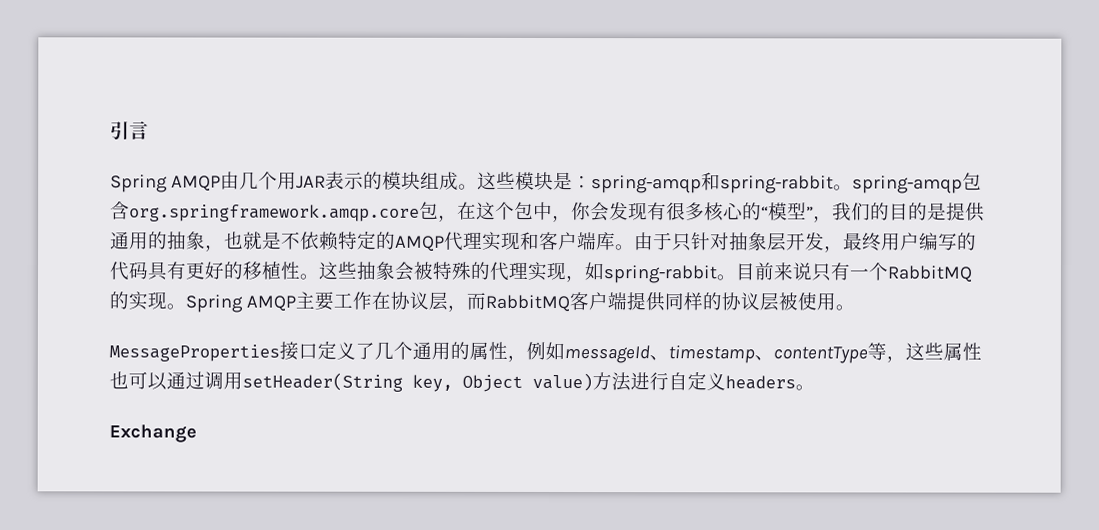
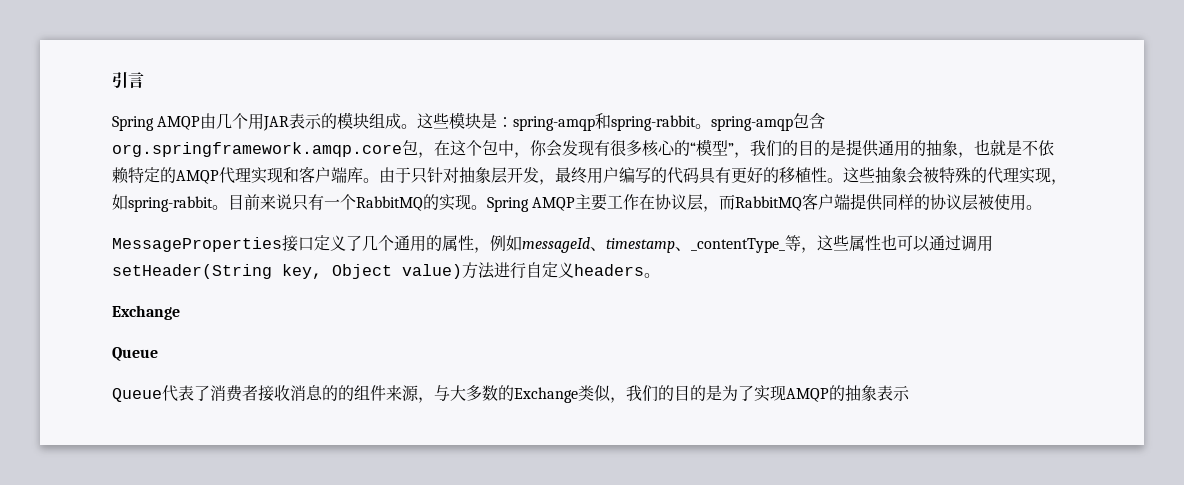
[773,346,868,364] contentType -> [691,238,785,253] _contentType_
(197, 433) none -> [112,347,158,361] [112,385,910,403] // Queue // Queue代表了消费者接收消息的的组件来源，与大多数的Exchange类似，我们的目的是为了实现AMQP的抽象表示

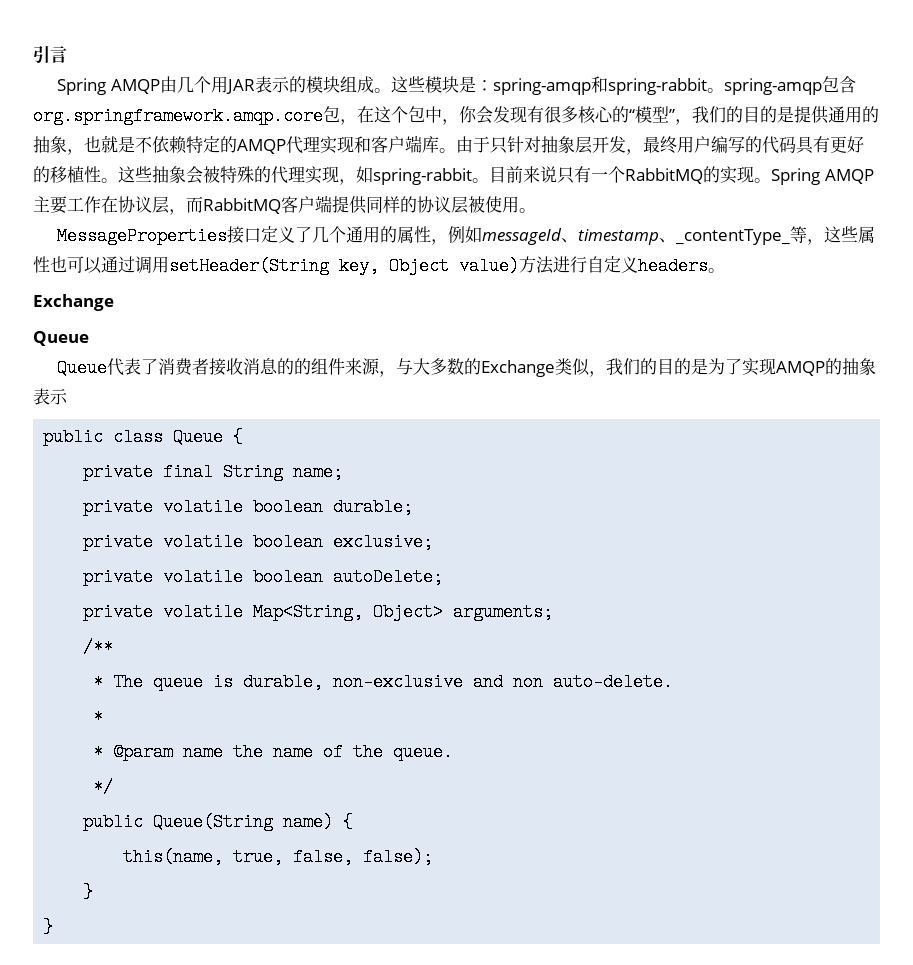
(910, 393) none -> [43,428,244,446] [83,463,344,481] [83,498,414,516] [83,533,434,551] [83,568,444,586] [83,603,554,621] [83,638,114,656] [93,673,674,691] [93,708,104,726] [93,743,454,761] [93,778,114,796] [83,813,354,831] [123,848,434,866] [83,883,94,901] [43,918,54,936] // public class Queue { // private final String name; // private volatile boolean durable; // private volatile boolean exclusive; // private volatile boolean autoDelete; // private volatile Map<String, Object> arguments; // /** // * The queue is durable, non-exclusive and non auto-delete. // * // * @param name the name of the queue. // */ // public Queue(String name) { // this(name, true, false, false); // } // }

